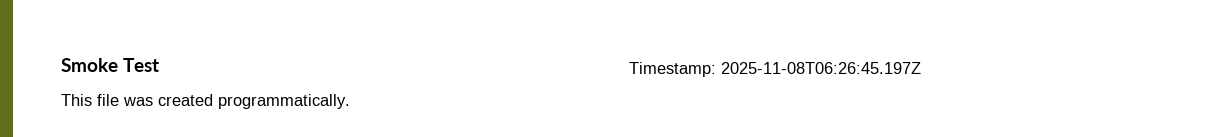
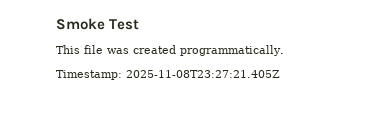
[721,62,921,74] 2025-11-08T06:26:45.197Z -> [126,70,280,78] 2025-11-08T23:27:21.405Z

